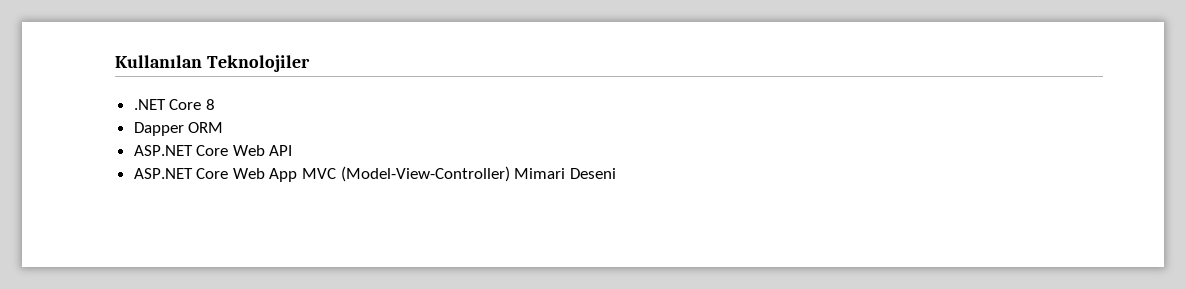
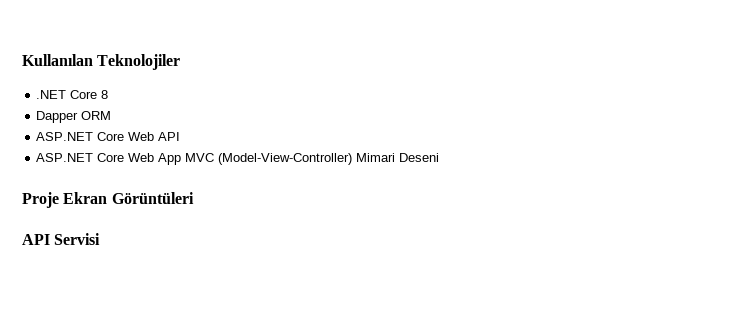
(616, 173) none -> [22,192,194,208] [22,233,101,245] // Proje Ekran Görüntüleri // API Servisi

